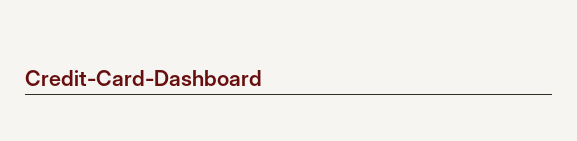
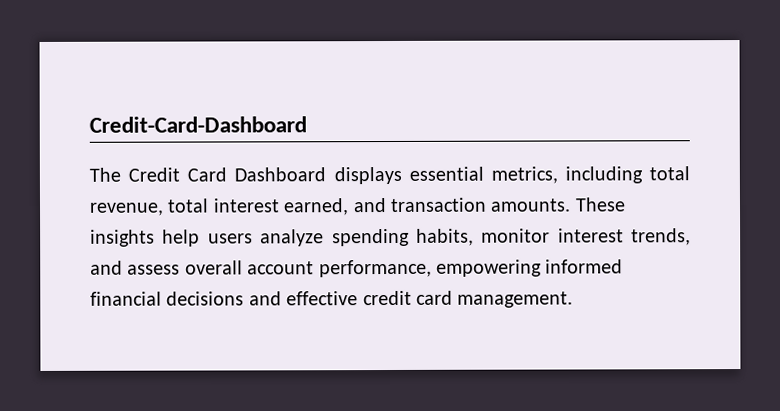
(262, 78) none -> [89,166,690,185] [89,197,626,216] [90,228,691,247] [90,259,624,278] [90,290,574,308] // The Credit Card Dashboard displays essential metrics, including total revenue, total interest earned, and transaction amounts. These insights help users analyze spending habits, monitor interest trends, and assess overall account performance, empowering informed financial decisions and effective credit card management.

